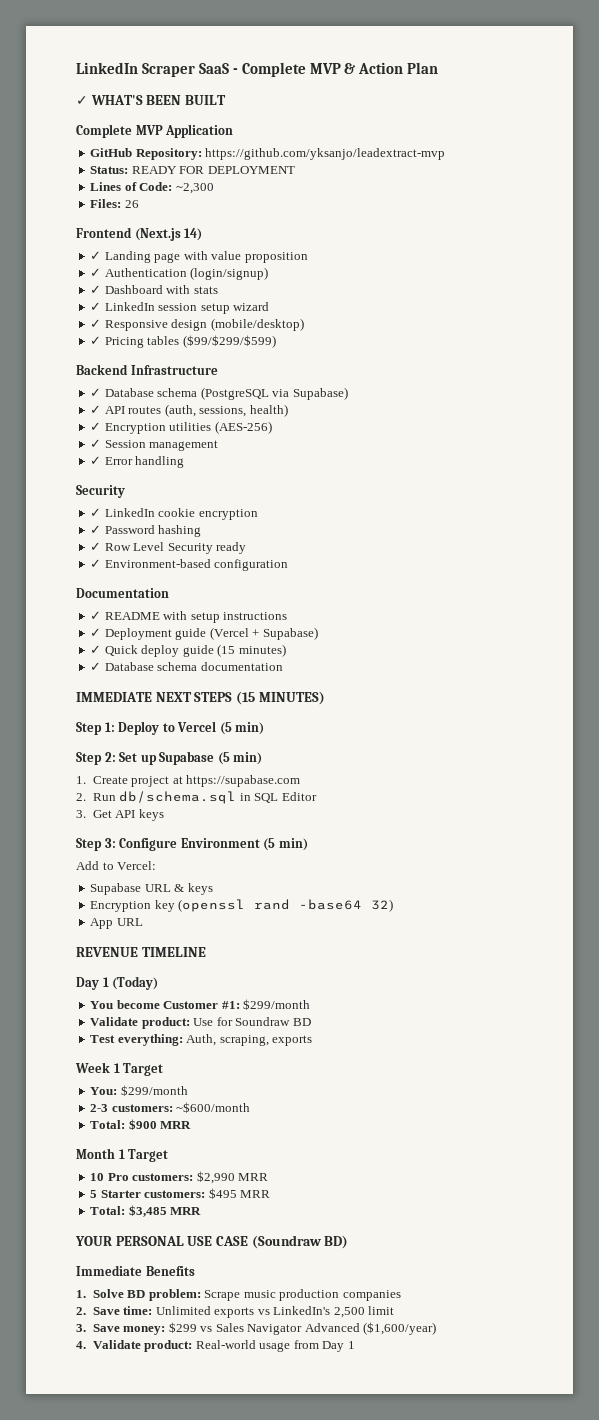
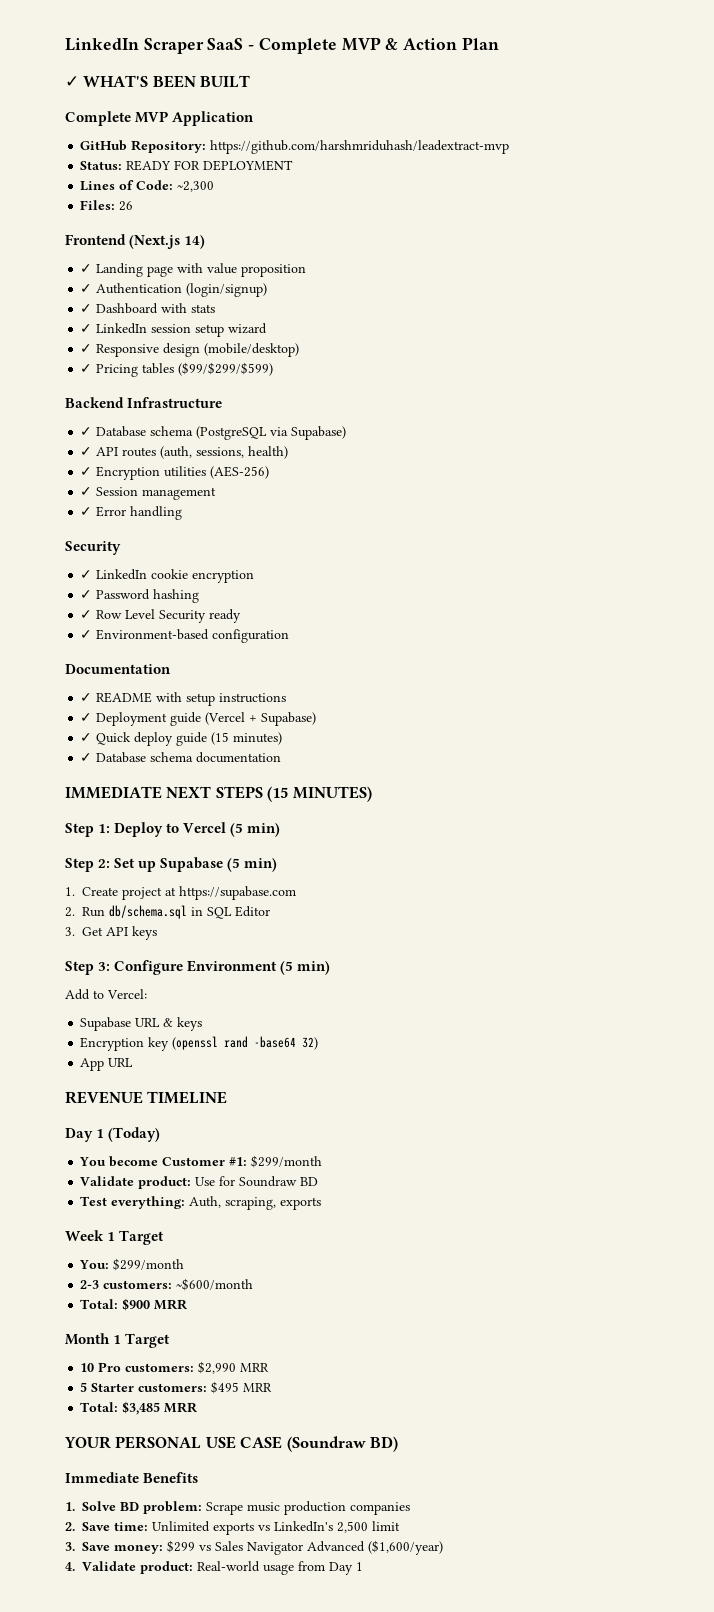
[205,148,446,160] https://github.com/yksanjo/leadextract-mvp -> [210,140,510,154] https://github.com/harshmriduhash/leadextract-mvp

